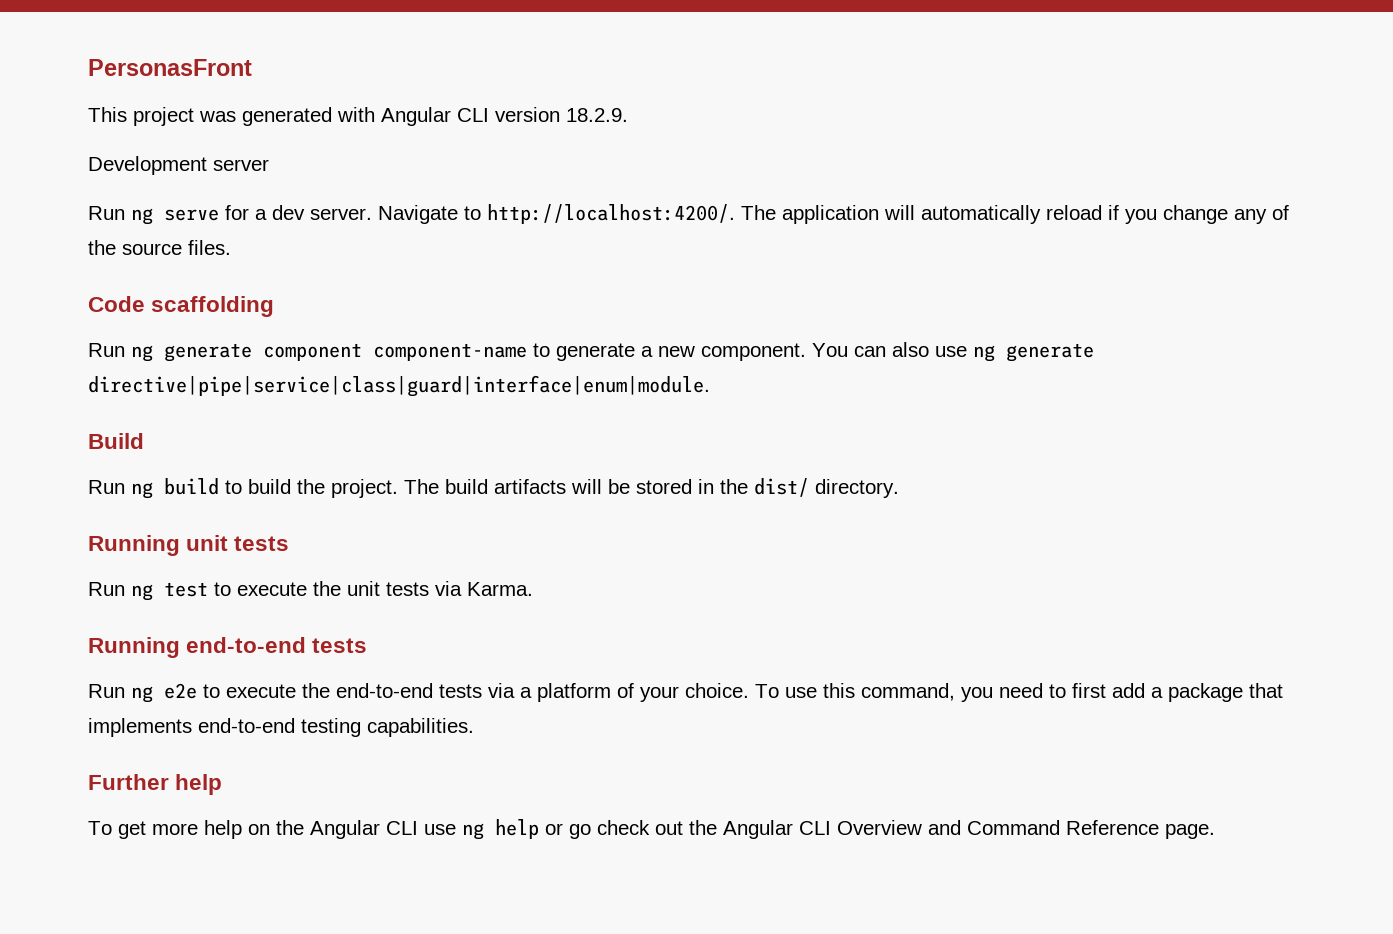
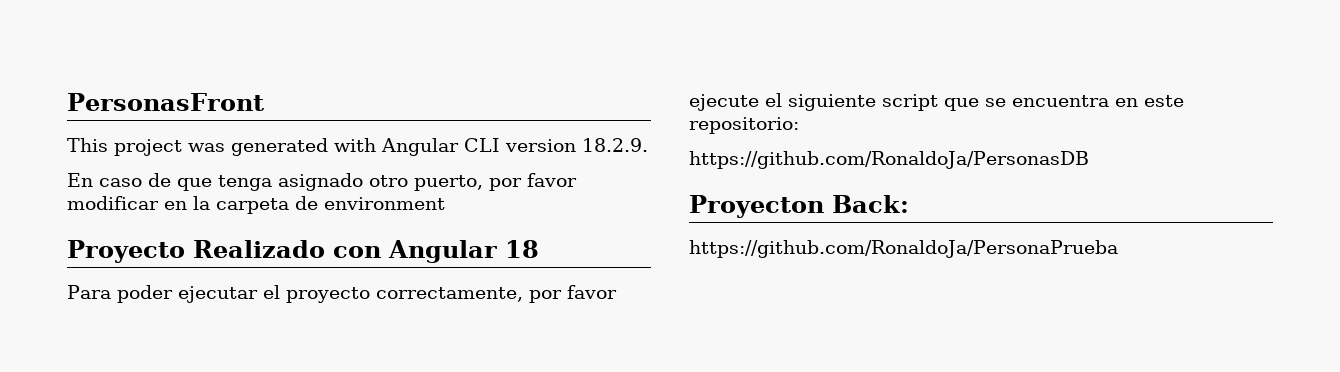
[88,156,269,175] [88,204,1289,225] [88,240,231,255] [88,296,275,317] [88,342,1094,362] [88,375,710,397] [88,433,144,449] [88,478,899,499] [88,535,290,556] [88,581,533,601] [88,637,368,658] [88,683,1283,703] [88,718,474,737] [88,774,223,795] [88,819,1215,840] Development server // Run ng serve for a dev server. Navigate to http://localhost:4200/. The application will automatically reload if you change any of the source files. // Code scaffolding // Run ng generate component component-name to generate a new component. You can also use ng generate directive|pipe|service|class|guard|interface|enum|module. // Build // Run ng build to build the project. The build artifacts will be stored in the dist/ directory. // Running unit tests // Run ng test to execute the unit tests via Karma. // Running end-to-end tests // Run ng e2e to execute the end-to-end tests via a platform of your choice. To use this command, you need to first add a package that implements end-to-end testing capabilities. // Further help // To get more help on the Angular CLI use ng help or go check out the Angular CLI Overview and Command Reference page. -> [67,173,577,191] [67,196,445,214] [67,240,539,263] [67,285,617,303] [689,93,1184,111] [689,117,799,134] [689,151,1089,169] [689,195,909,218] [689,240,1118,258] En caso de que tenga asignado otro puerto, por favor modificar en la carpeta de environment // Proyecto Realizado con Angular 18 // Para poder ejecutar el proyecto correctamente, por favor ejecute el siguiente script que se encuentra en este repositorio: // https://github.com/RonaldoJa/PersonasDB // Proyecton Back: // https://github.com/RonaldoJa/PersonaPrueba

